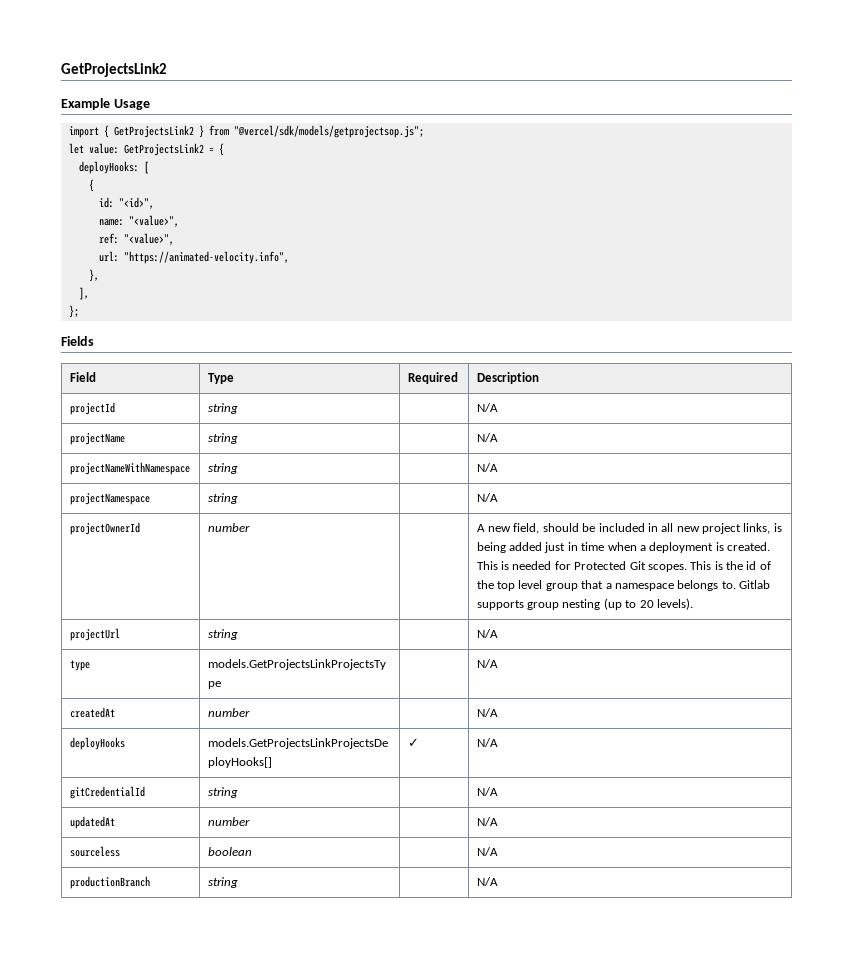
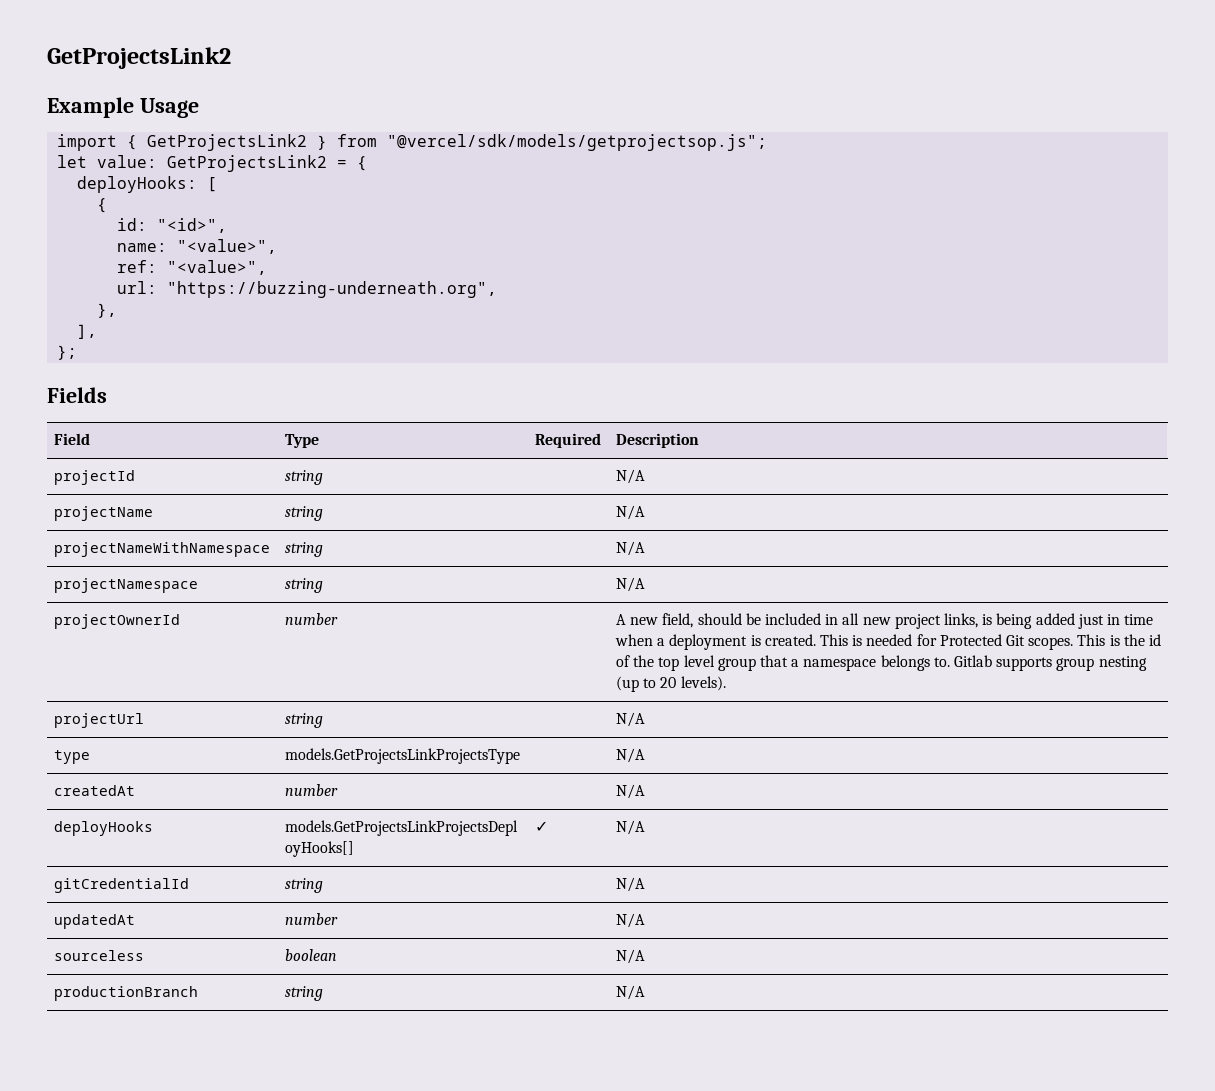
[123,251,289,264] "https://animated-velocity.info", -> [167,281,498,298] "https://buzzing-underneath.org",

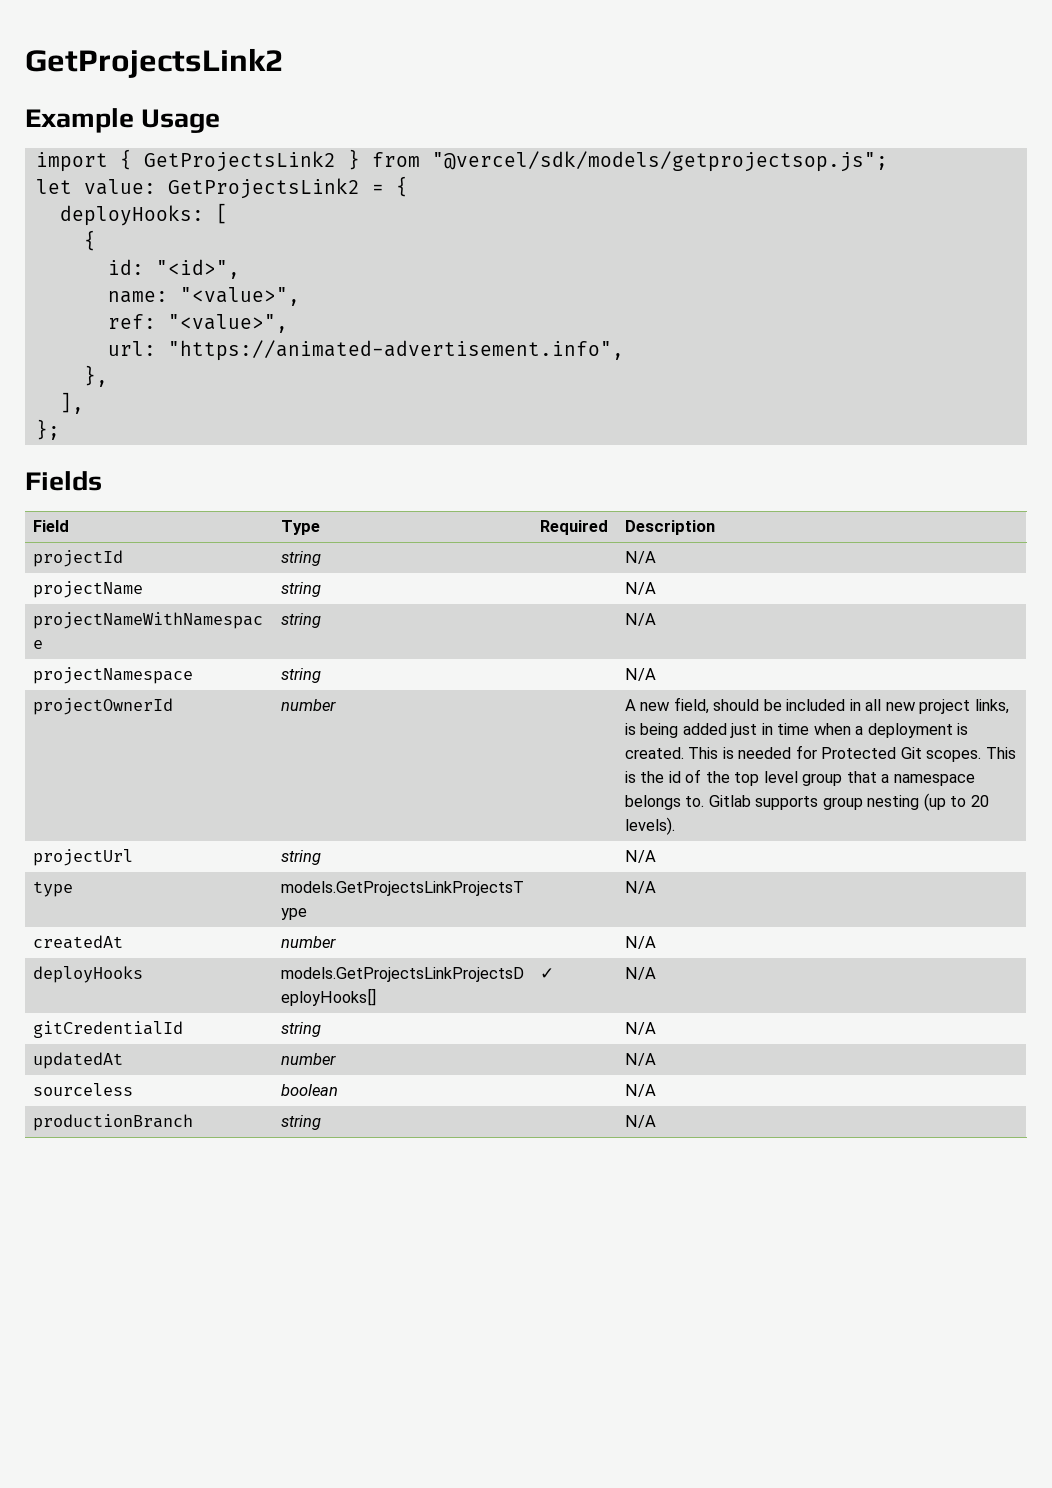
[167,281,498,298] "https://buzzing-underneath.org", -> [168,340,625,361] "https://animated-advertisement.info",

